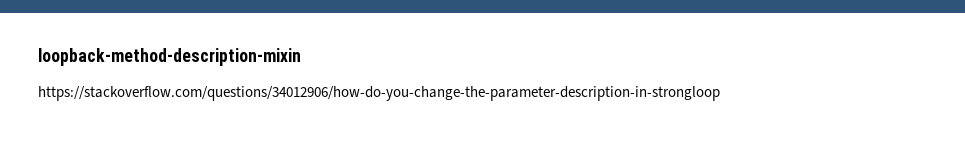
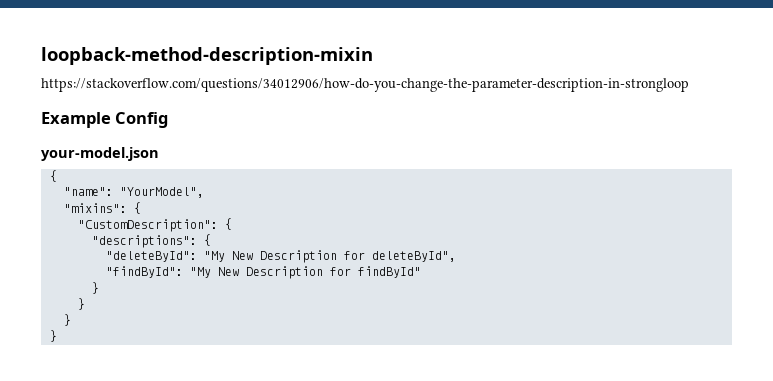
(720, 93) none -> [41,112,169,128] [41,147,159,161] [49,170,57,182] [63,187,204,198] [63,202,141,214] [77,218,232,232] [91,234,211,248] [105,250,456,263] [105,266,421,279] [91,282,99,294] [77,298,85,310] [63,314,71,326] [49,330,57,342] // Example Config // your-model.json // { // "name": "YourModel", // "mixins": { // "CustomDescription": { // "descriptions": { // "deleteById": "My New Description for deleteById", // "findById": "My New Description for findById" // } // } // } // }

